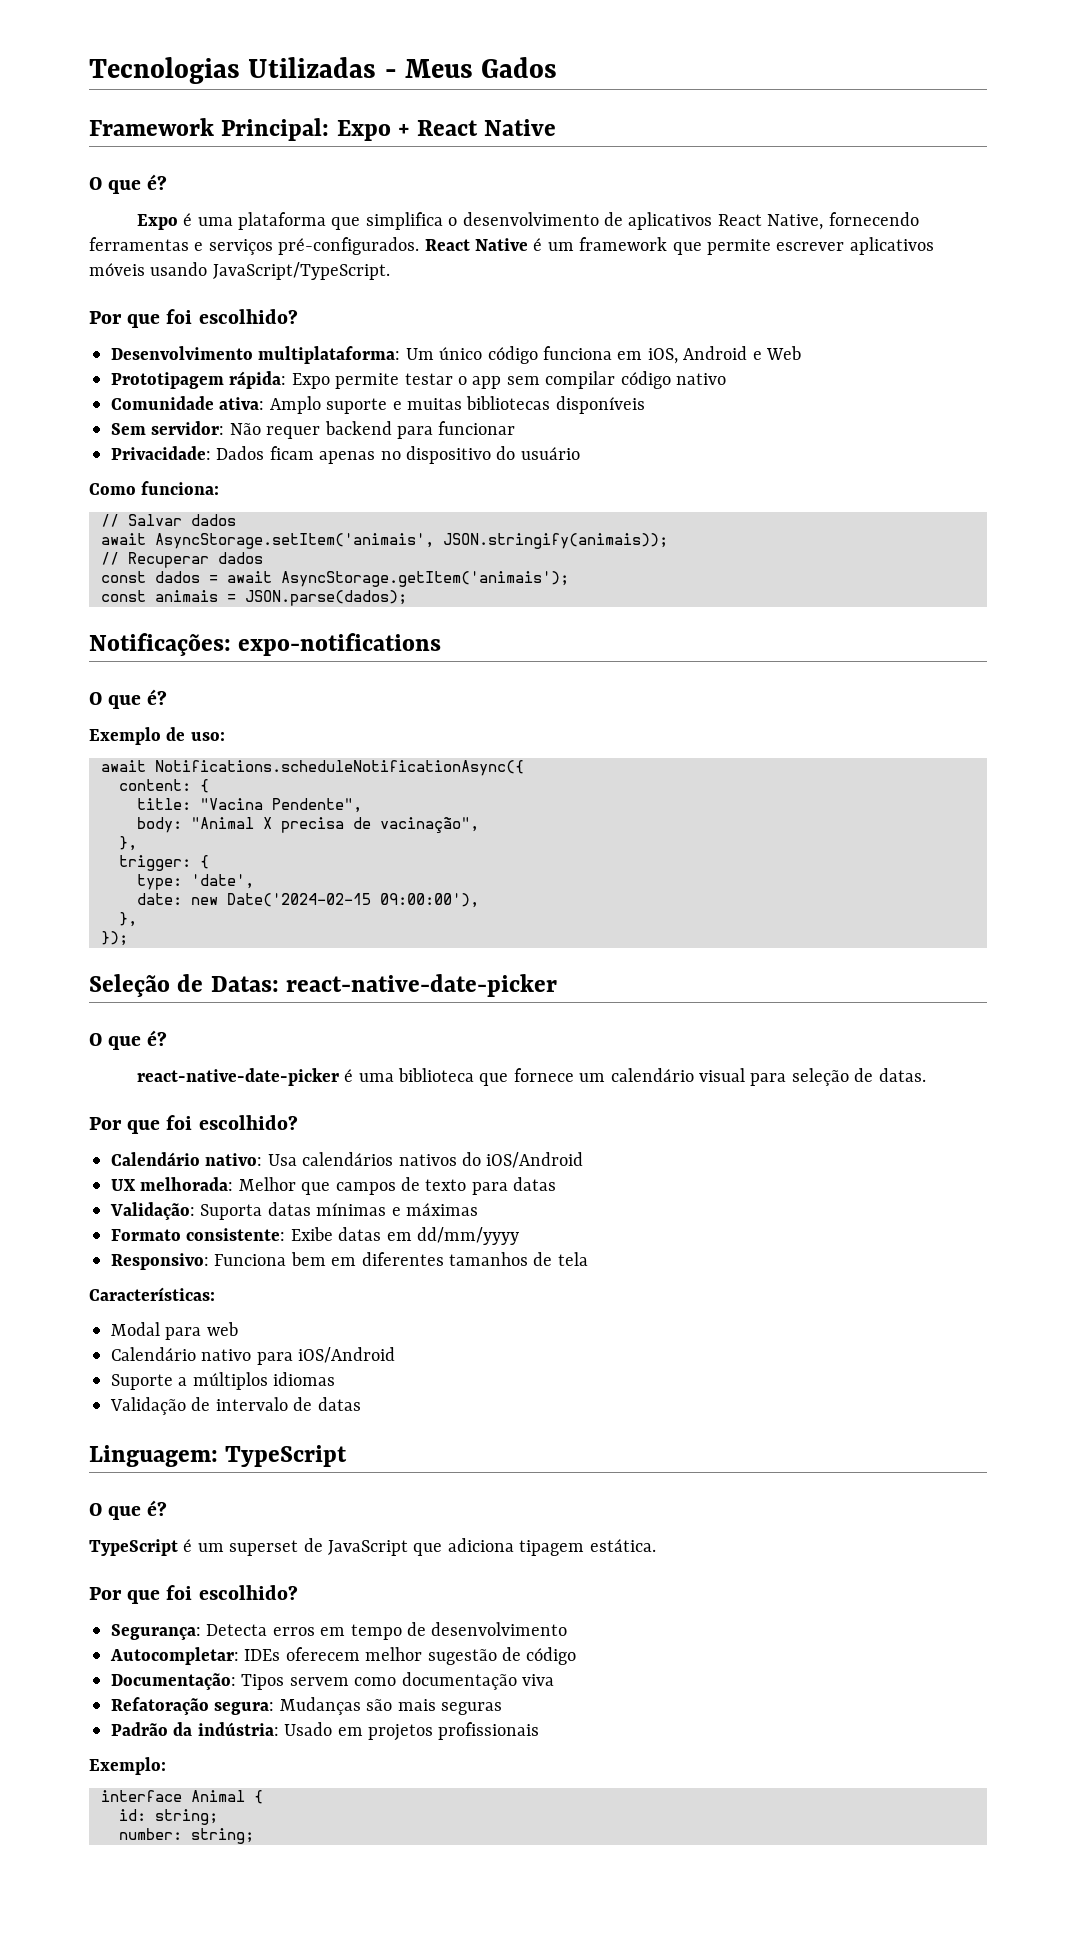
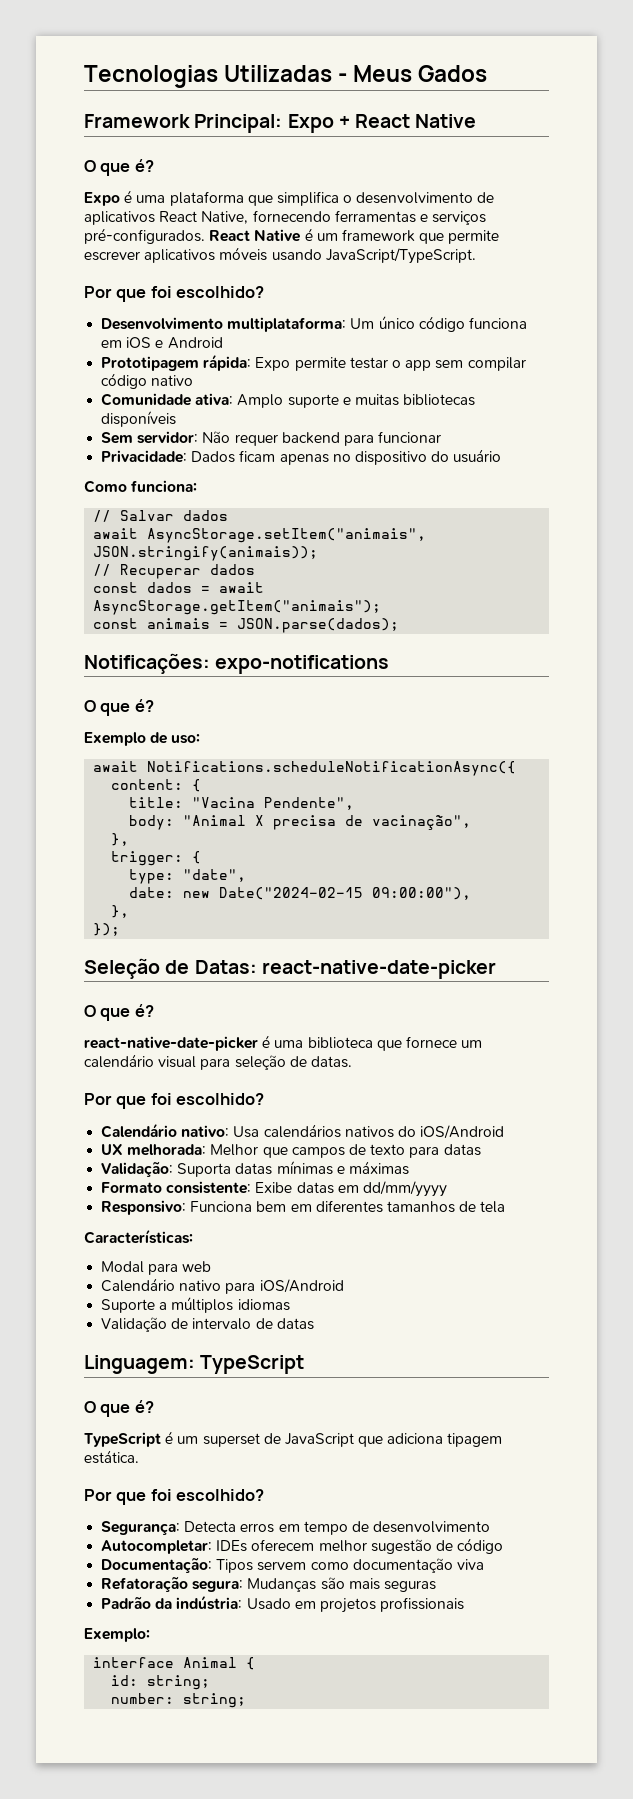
[647,348,678,364] iOS, -> [126,337,164,348] iOS e
[752,346,801,360] e Web -> (223, 343) none
[155,533,434,549] AsyncStorage.setItem('animais', -> [147,528,427,543] AsyncStorage.setItem("animais",
[281,571,569,587] AsyncStorage.getItem('animais'); -> [93,600,382,615] AsyncStorage.getItem("animais");
[191,874,254,889] 'date', -> [183,869,247,882] "date",
[227,893,479,908] Date('2024-02-15 09:00:00'), -> [219,887,472,900] Date("2024-02-15 09:00:00"),

